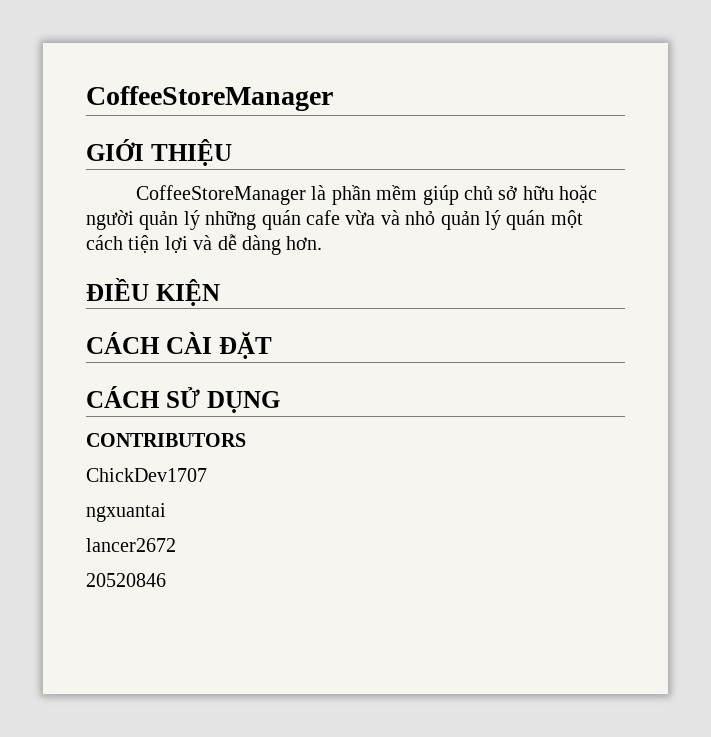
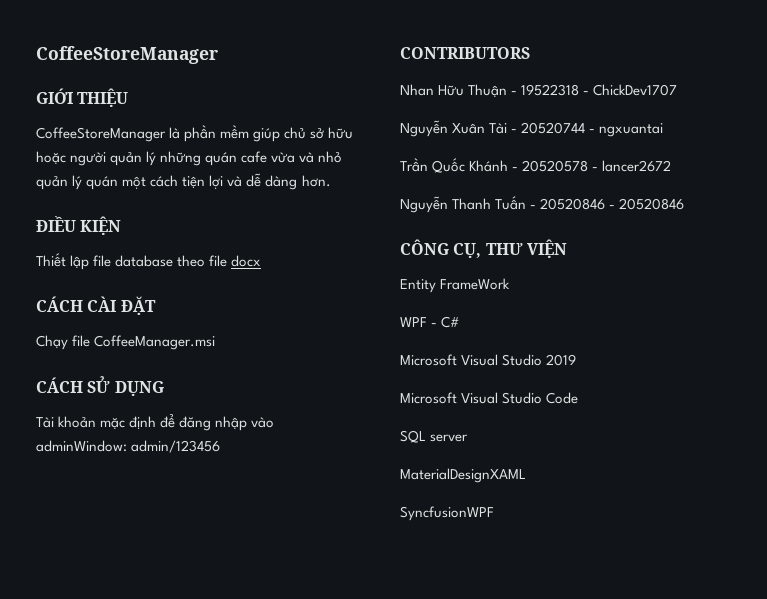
(220, 292) none -> [36,253,262,270] // Thiết lập file database theo file docx
(272, 345) none -> [36,335,216,350] // Chạy file CoffeeManager.msi
[86,433,246,447] [86,468,207,482] [86,503,166,522] [86,538,176,552] [86,573,166,587] CONTRIBUTORS // ChickDev1707 // ngxuantai // lancer2672 // 20520846 -> [36,414,275,431] [36,440,221,453] [400,47,530,59] [400,84,678,97] [400,120,664,137] [400,158,672,173] [400,196,685,213] [400,239,567,258] [400,278,511,293] [400,316,460,328] [400,354,577,366] [400,392,579,404] [400,430,469,443] [400,468,526,483] [400,506,494,521] Tài khoản mặc định để đăng nhập vào adminWindow: admin/123456 // CONTRIBUTORS // Nhan Hữu Thuận - 19522318 - ChickDev1707 // Nguyễn Xuân Tài - 20520744 - ngxuantai // Trần Quốc Khánh - 20520578 - lancer2672 // Nguyễn Thanh Tuấn - 20520846 - 20520846 // CÔNG CỤ, THƯ VIỆN // Entity FrameWork // WPF - C# // Microsoft Visual Studio 2019 // Microsoft Visual Studio Code // SQL server // MaterialDesignXAML // SyncfusionWPF

